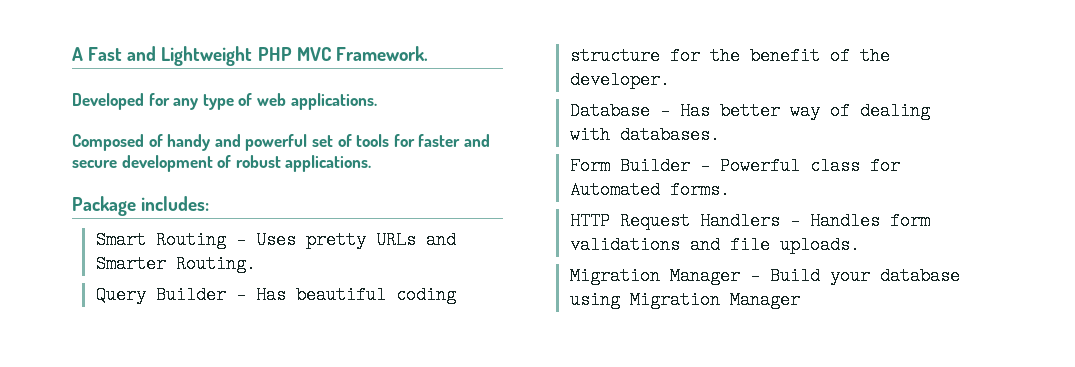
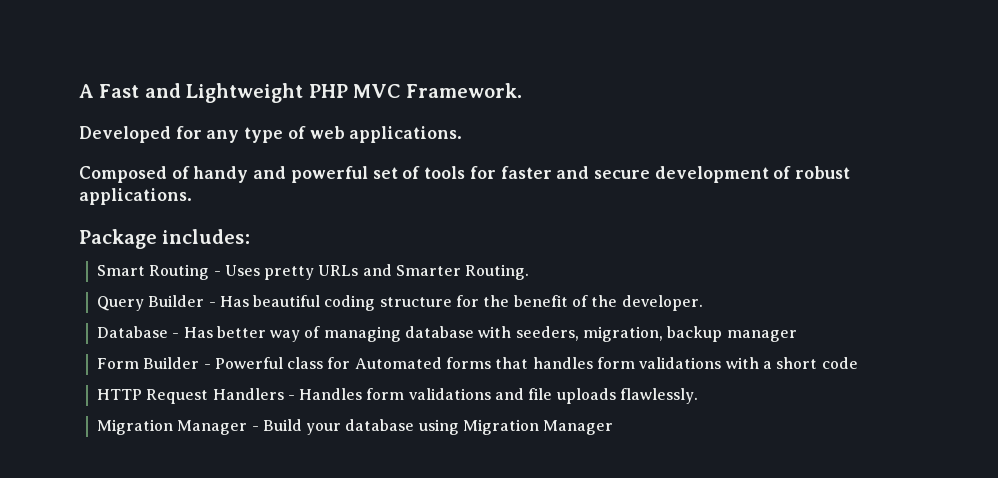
[859,102,930,120] [569,126,720,144] dealing with databases. -> [323,326,797,342] managing database with seeders, migration, backup manager
[669,181,730,199] forms. -> [446,357,858,369] forms that handles form validations with a short code
[779,236,860,254] uploads. -> [556,388,699,404] uploads flawlessly.

